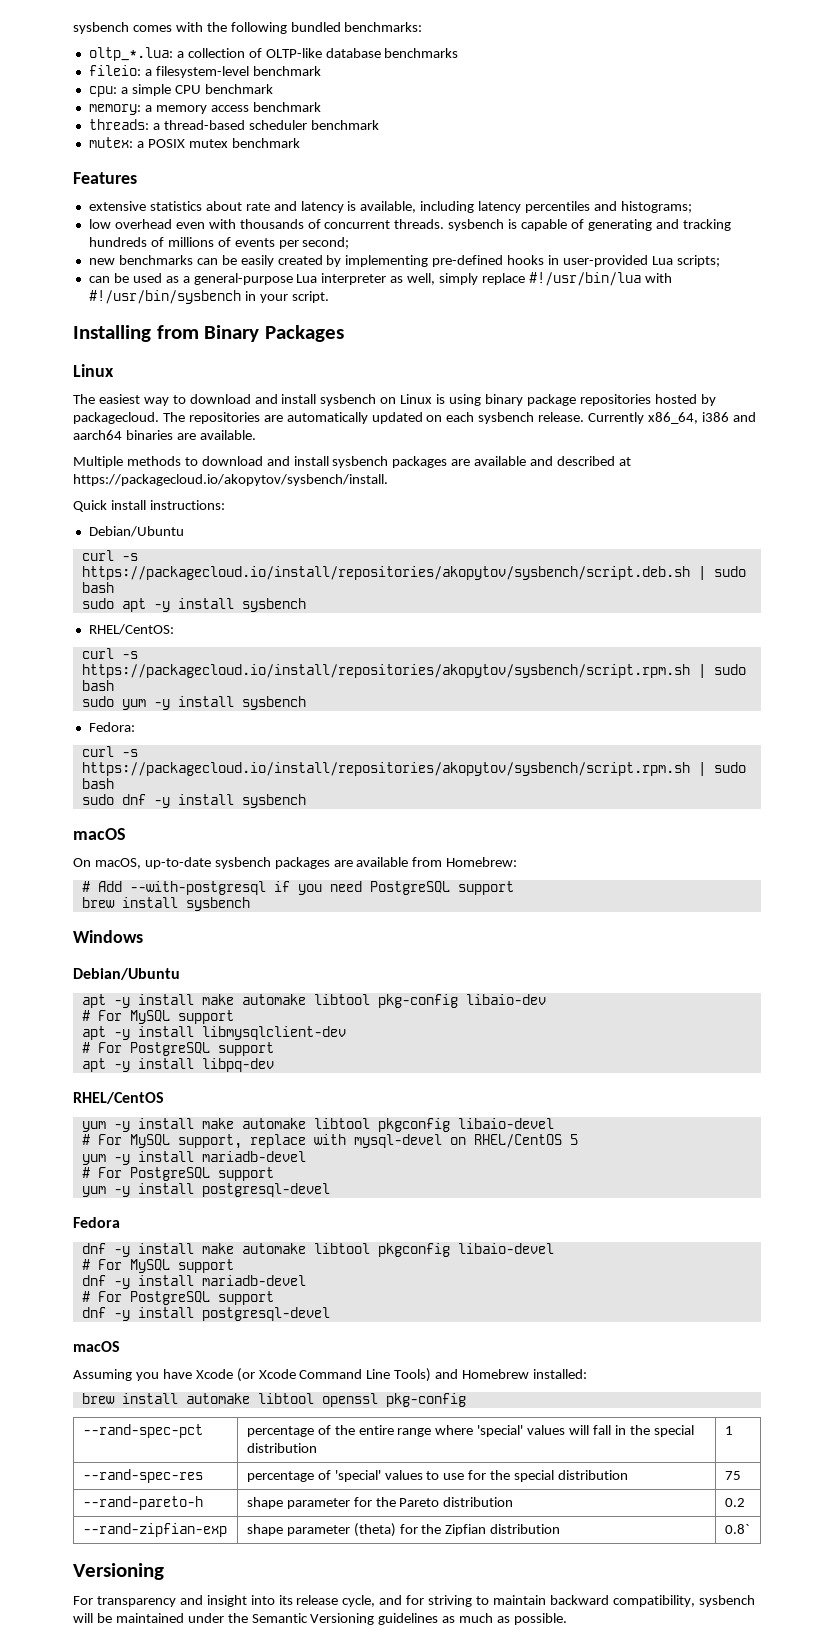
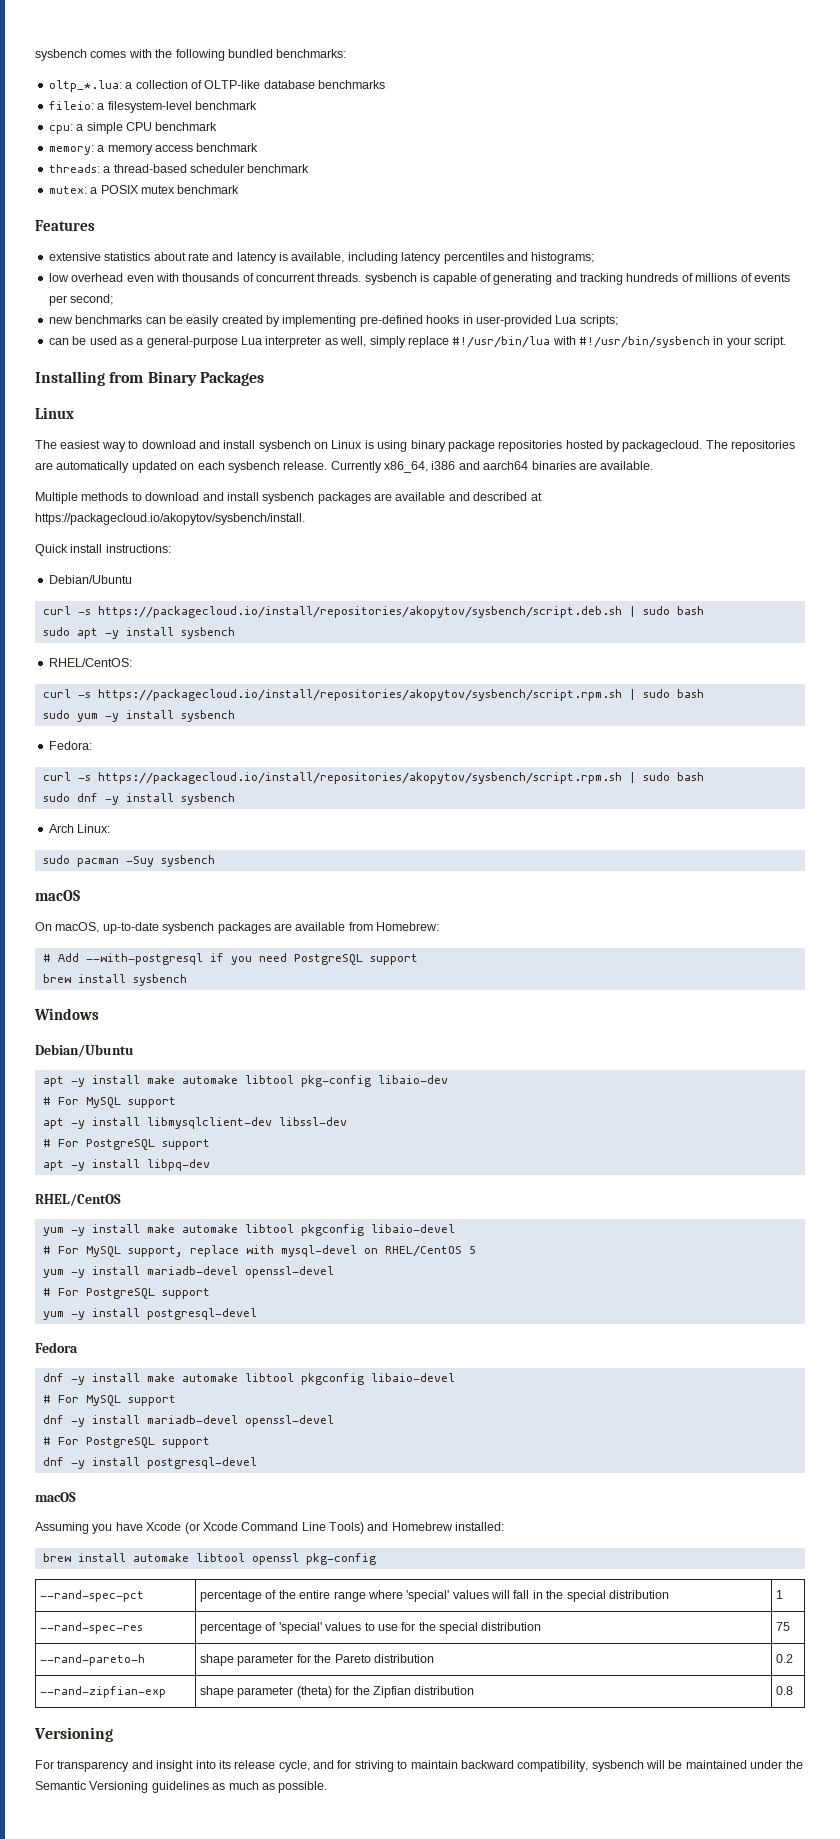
(306, 801) none -> [48,824,111,833] [42,855,215,867] // Arch Linux: // sudo pacman -Suy sysbench
(346, 1033) none -> [278,1117,347,1126] libssl-dev
(306, 1156) none -> [244,1266,334,1278] openssl-devel
(306, 1280) none -> [244,1415,334,1427] openssl-devel
[724,1524,749,1534] 0.8` -> [776,1686,794,1695] 0.8

